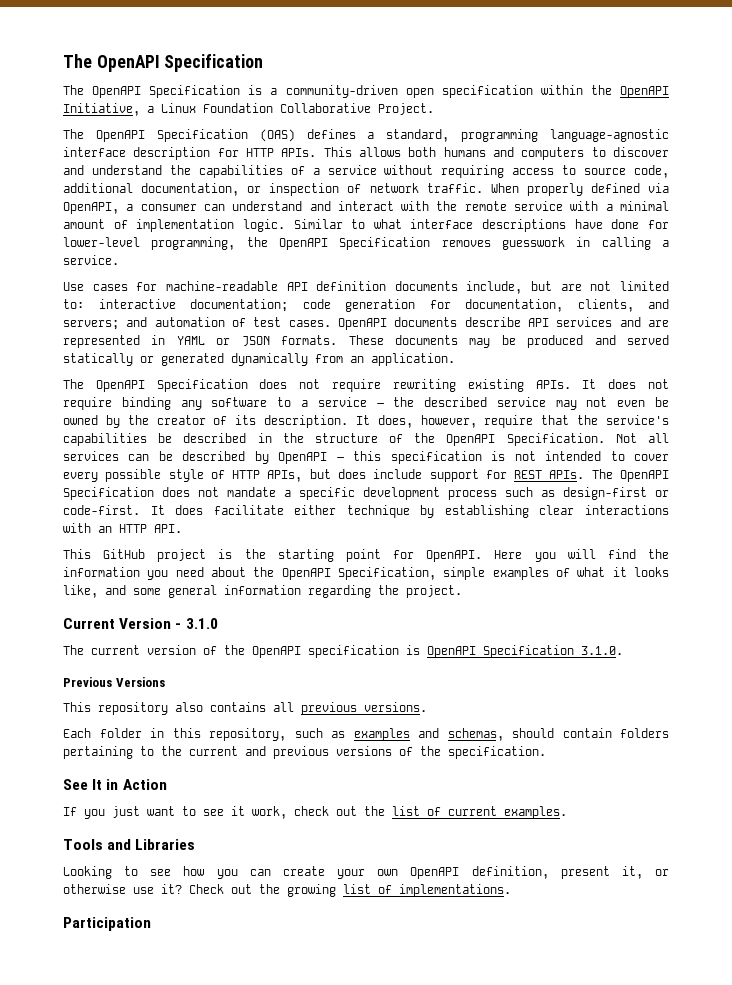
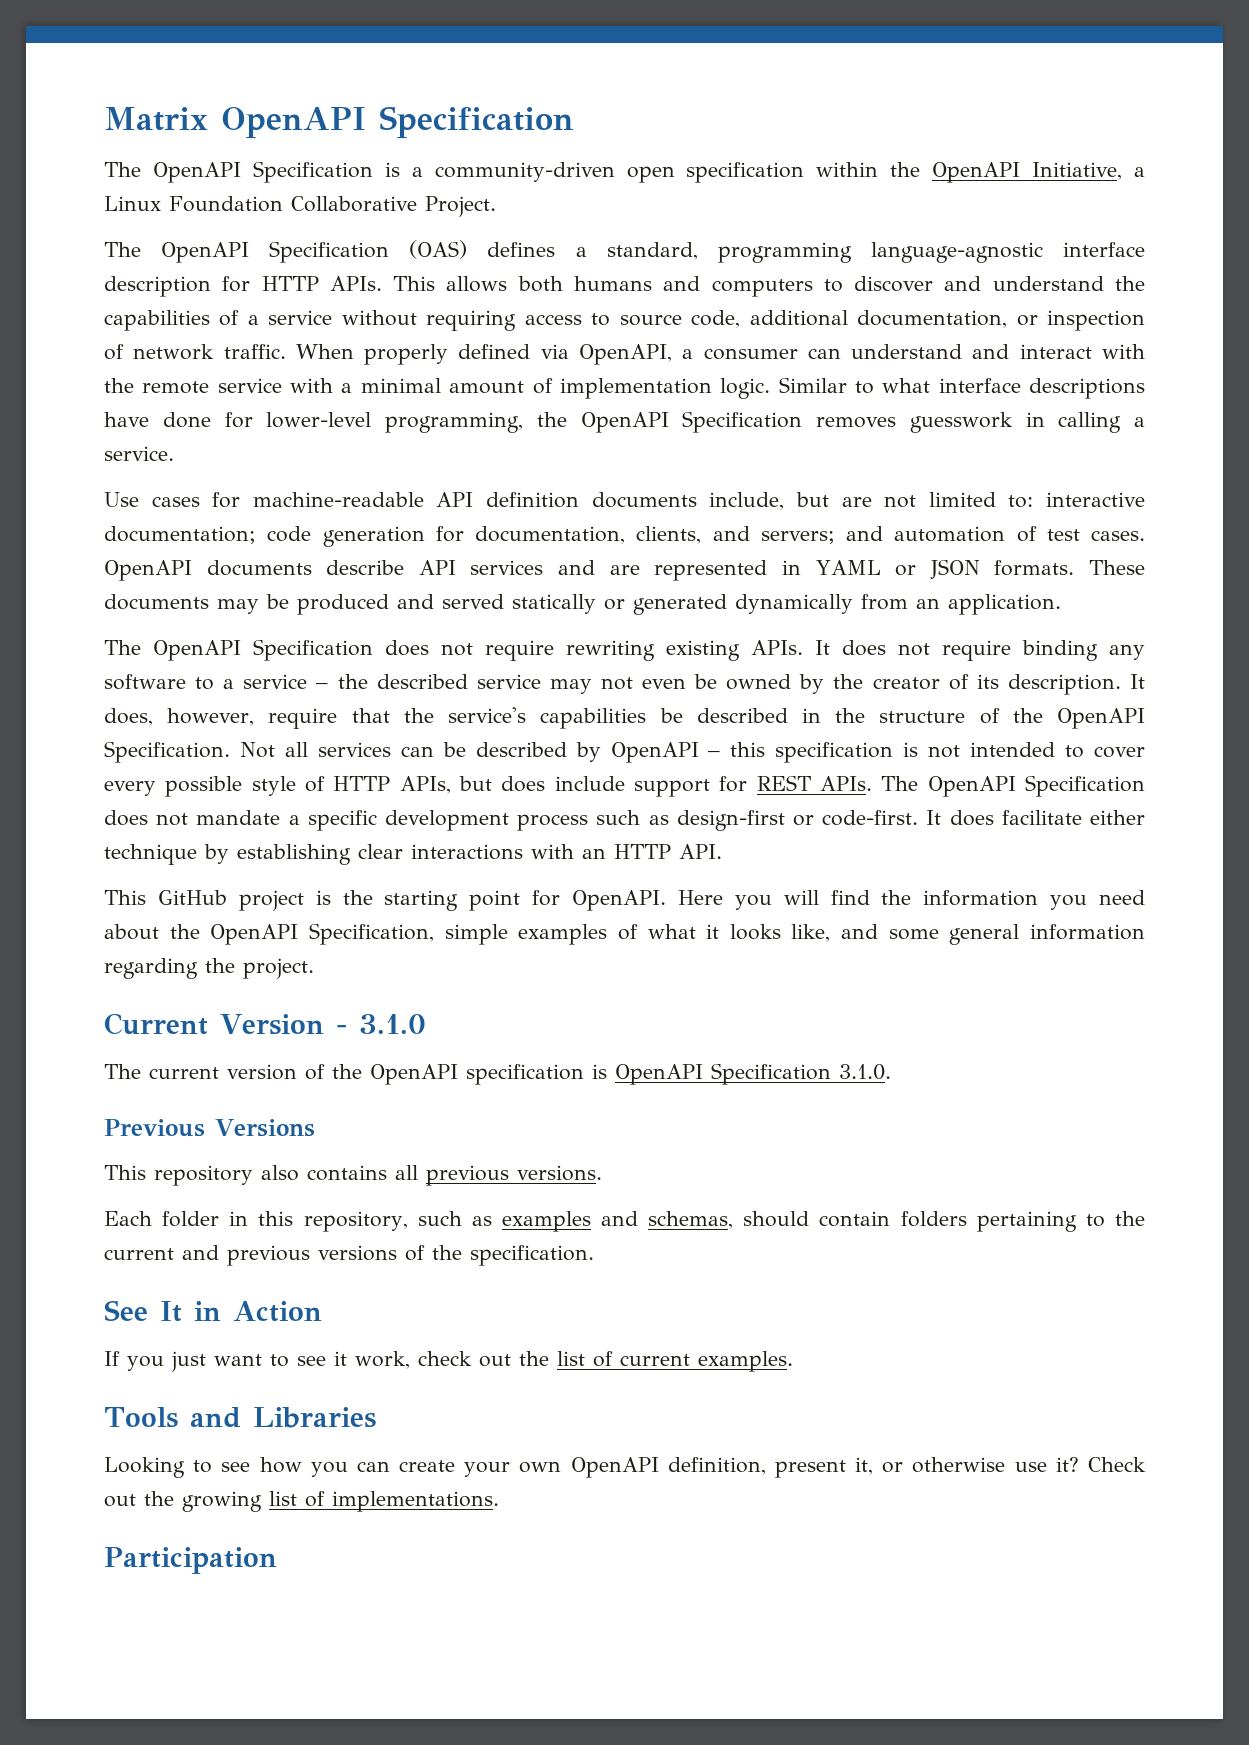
[63,54,92,68] The -> [104,107,208,131] Matrix

